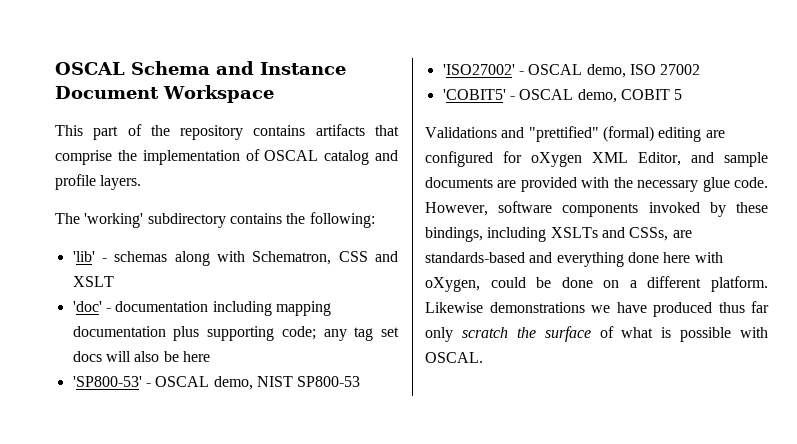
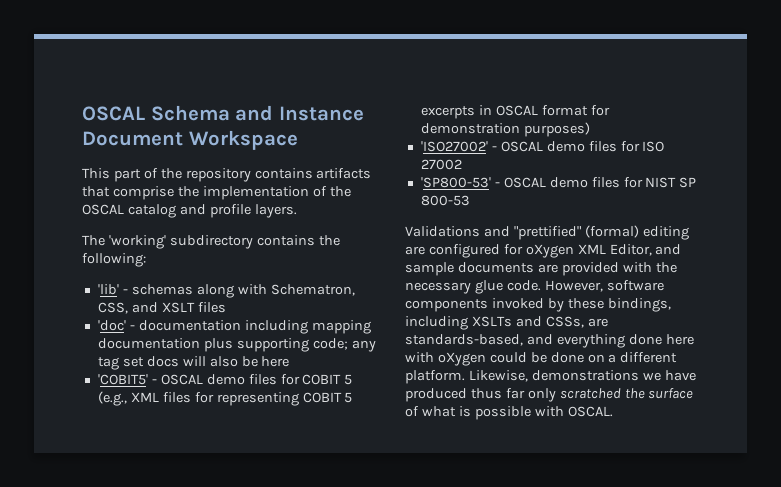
(260, 155) none -> [329,186,351,197] the
[338,251,368,262] CSS -> [97,302,128,314] CSS,
(114, 281) none -> [197,302,226,313] files
[72,376,361,390] 'SP800-53' - OSCAL demo, NIST SP800-53 -> [97,374,353,385] [97,391,353,406] [420,105,610,119] [420,122,590,137] 'COBIT5' - OSCAL demo files for COBIT 5 (e.g., XML files for representing COBIT 5 excerpts in OSCAL format for demonstration purposes)
[586,64,626,78] demo, -> [546,141,640,152] demo files for
[442,89,683,103] 'COBIT5' - OSCAL demo, COBIT 5 -> [420,177,697,188] [420,195,470,206] 'SP800-53' - OSCAL demo files for NIST SP 800-53
[425,252,525,263] standards-based -> [405,334,523,346] standards-based,
[425,277,480,292] oXygen, -> [437,352,486,366] oXygen
[425,302,483,313] Likewise -> [468,370,528,382] Likewise,
[461,327,508,338] scratch -> [559,388,621,399] scratched

